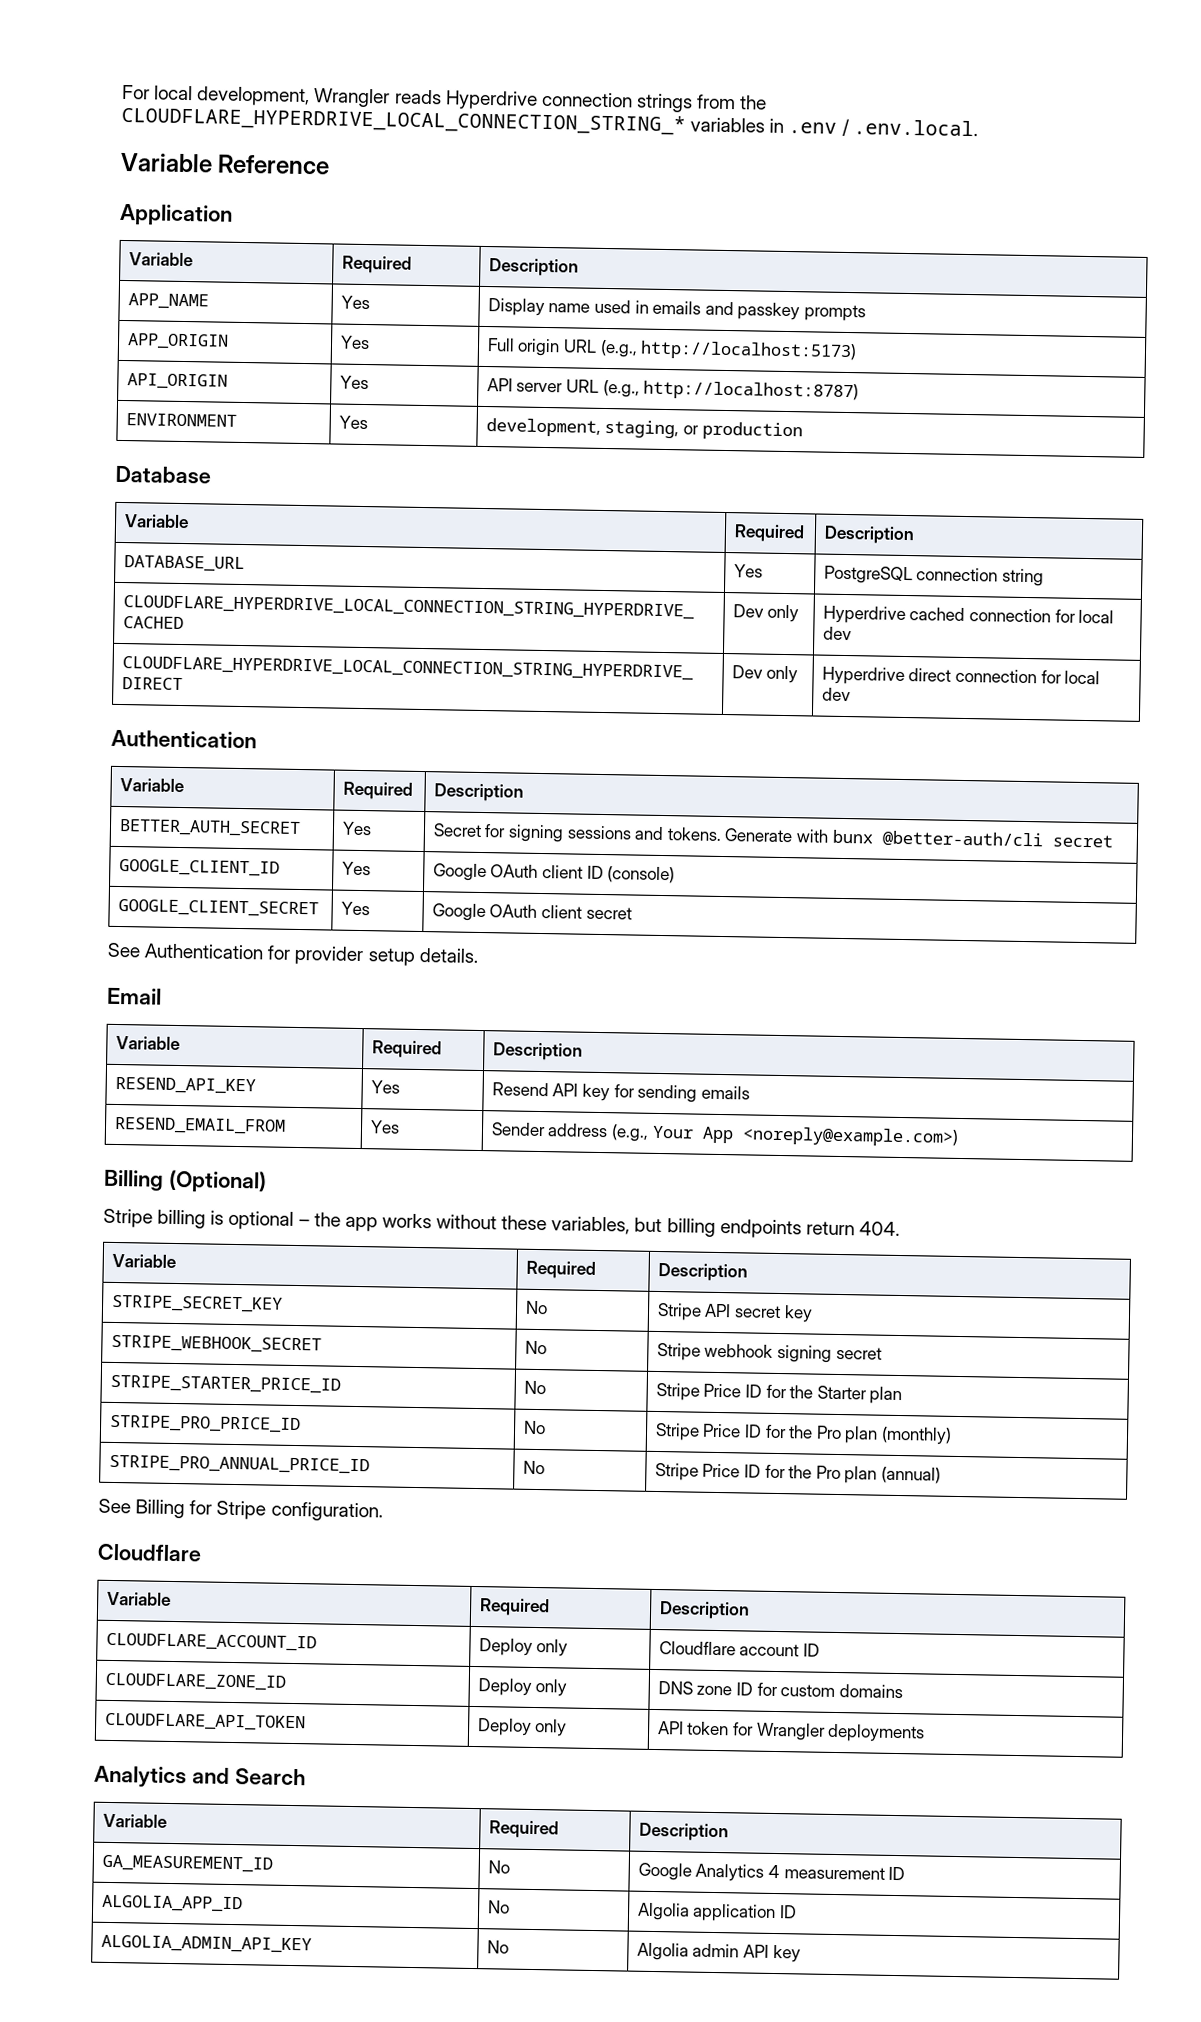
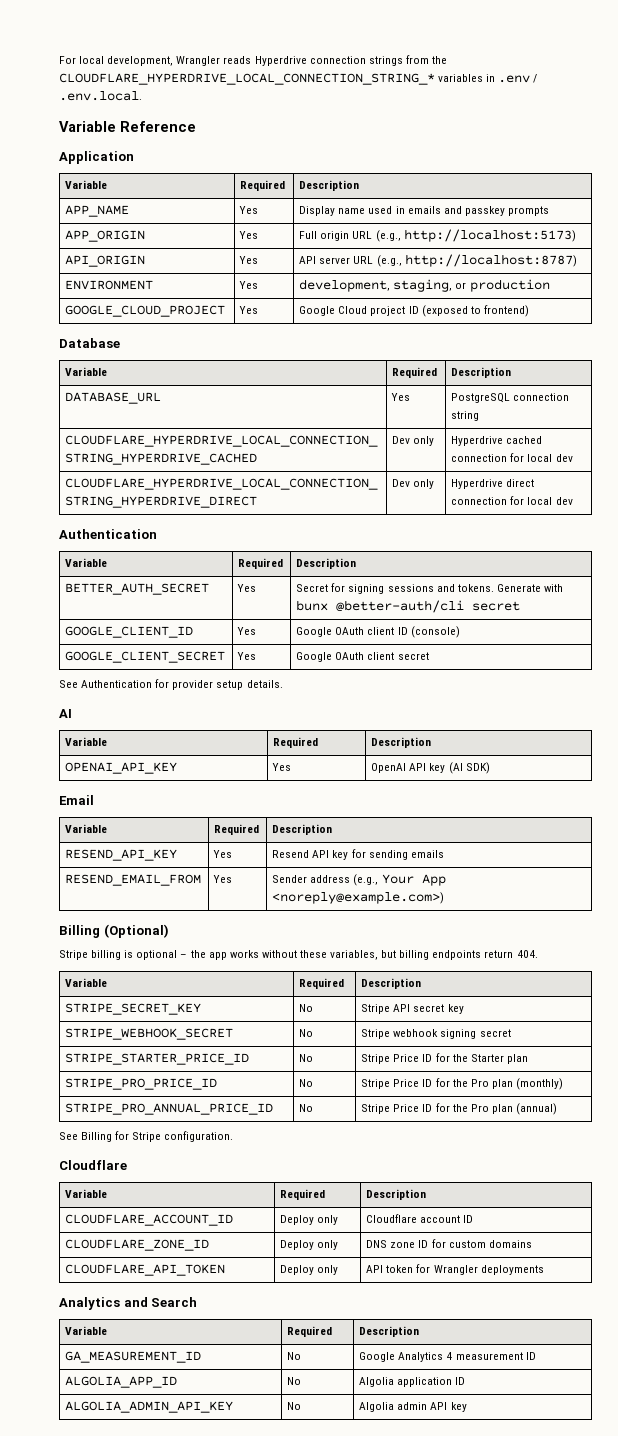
(803, 431) none -> [65,305,226,317] [239,306,259,314] [299,305,529,317] // GOOGLE_CLOUD_PROJECT | Yes | Google Cloud project ID (exposed to frontend)
(479, 955) none -> [59,709,72,718] [65,737,108,746] [273,737,319,748] [371,737,432,748] [65,762,178,774] [272,763,292,771] [371,762,490,774] // AI // Variable | Required | Description // OPENAI_API_KEY | Yes | OpenAI API key (AI SDK)

